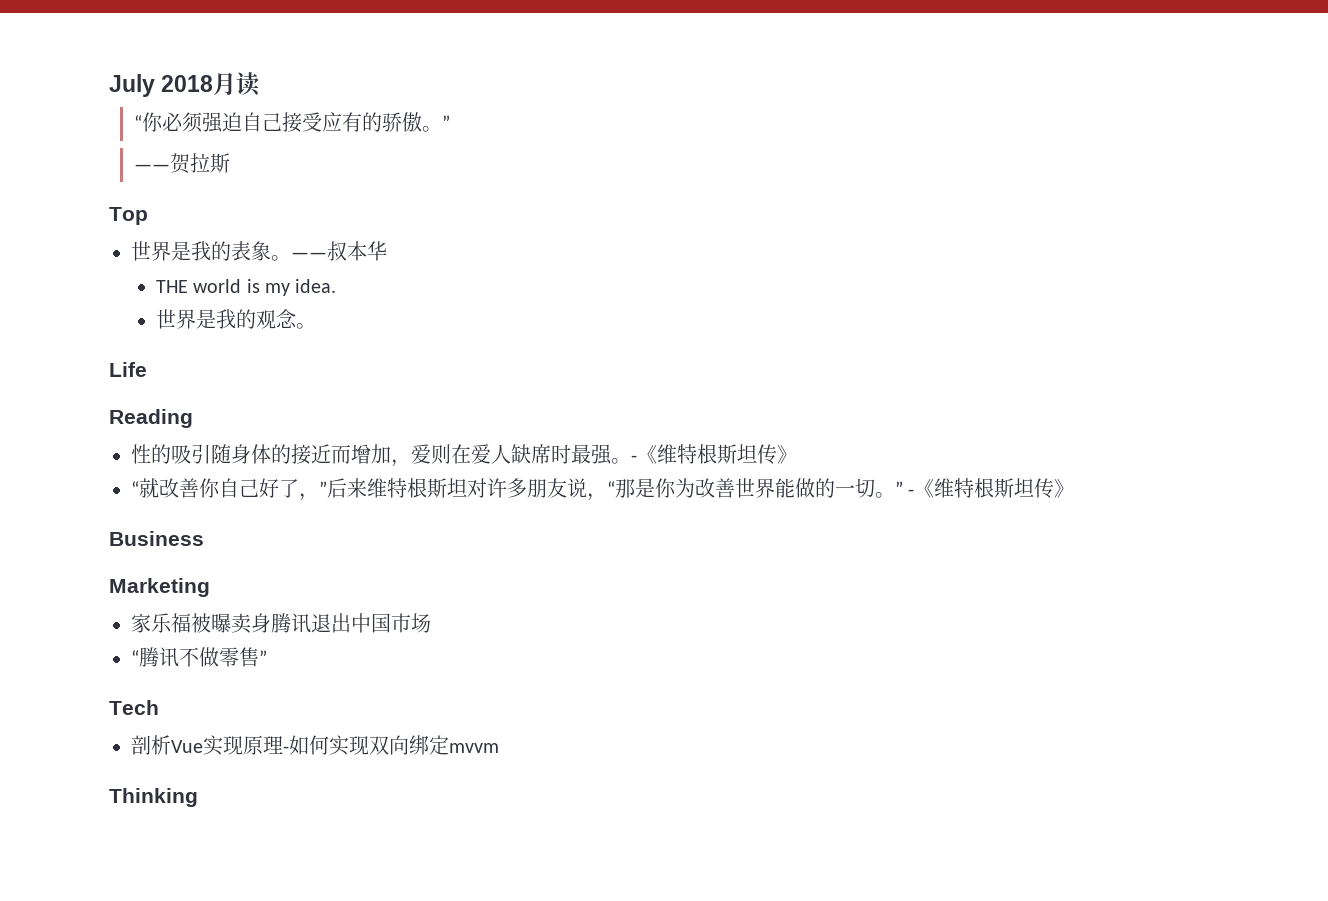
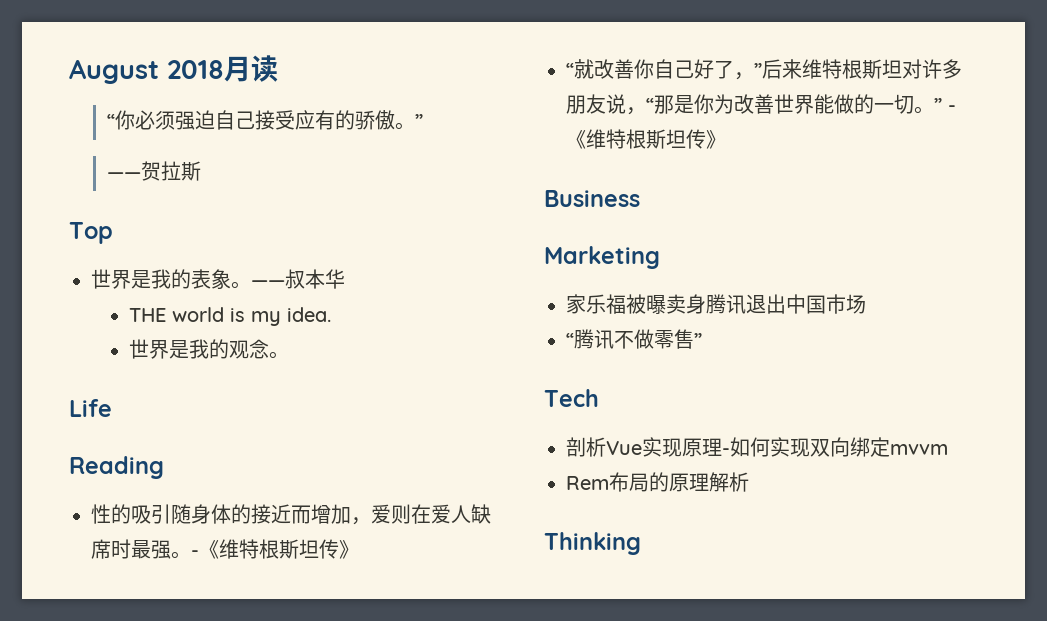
[109,74,155,97] July -> [69,59,159,84] August
(499, 748) none -> [566,472,749,492] // Rem布局的原理解析

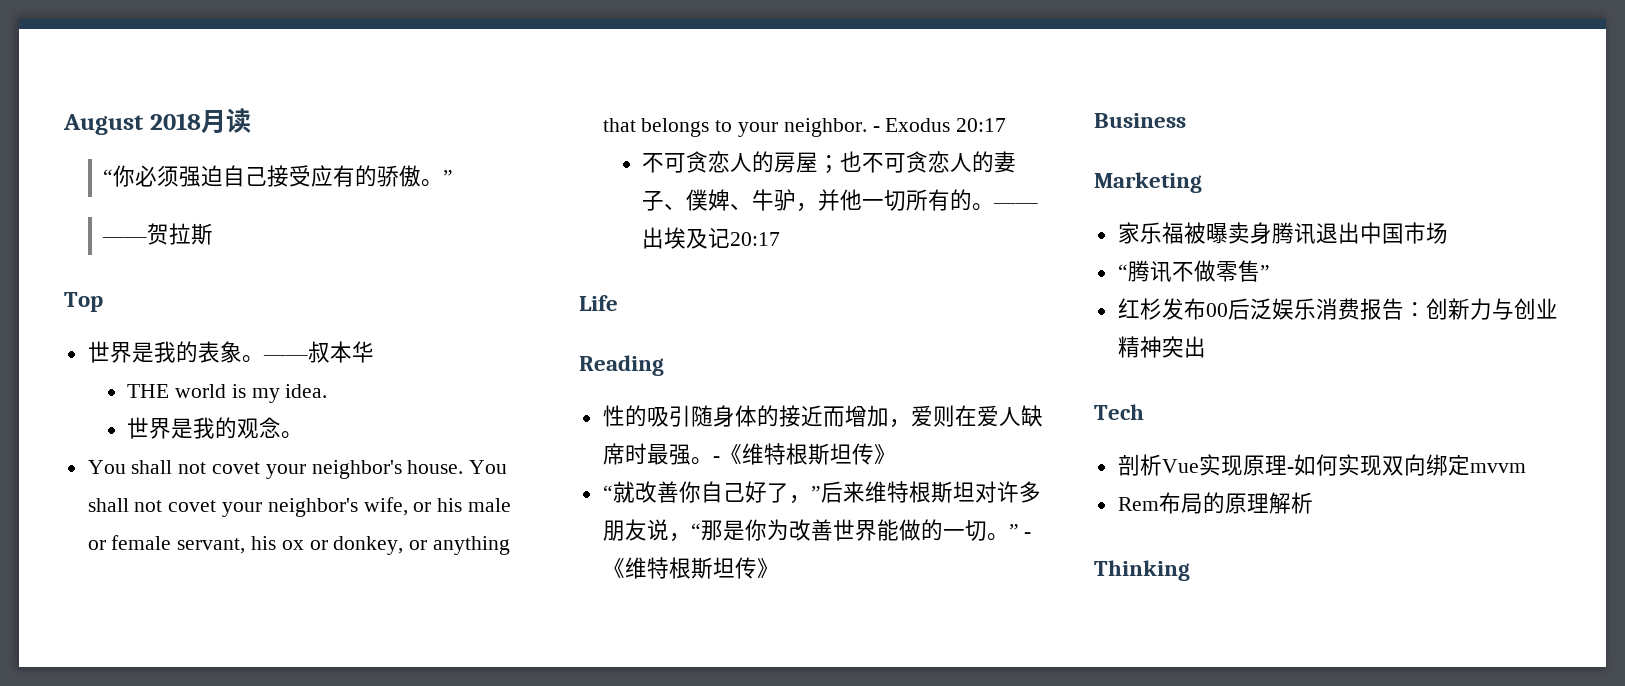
(289, 355) none -> [87,460,508,479] [87,497,512,517] [87,535,511,555] [602,118,1007,137] [642,151,1017,174] [642,189,1039,212] [642,227,781,249] // You shall not covet your neighbor's house. You shall not covet your neighbor's wife, or his male or female servant, his ox or donkey, or anything that belongs to your neighbor. - Exodus 20:17 // 不可贪恋人的房屋；也不可贪恋人的妻子、僕婢、牛驴，并他一切所有的。——出埃及记20:17
(702, 340) none -> [1117,298,1558,320] [1117,336,1206,358] // 红杉发布00后泛娱乐消费报告：创新力与创业精神突出

